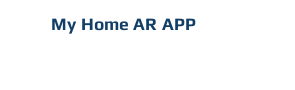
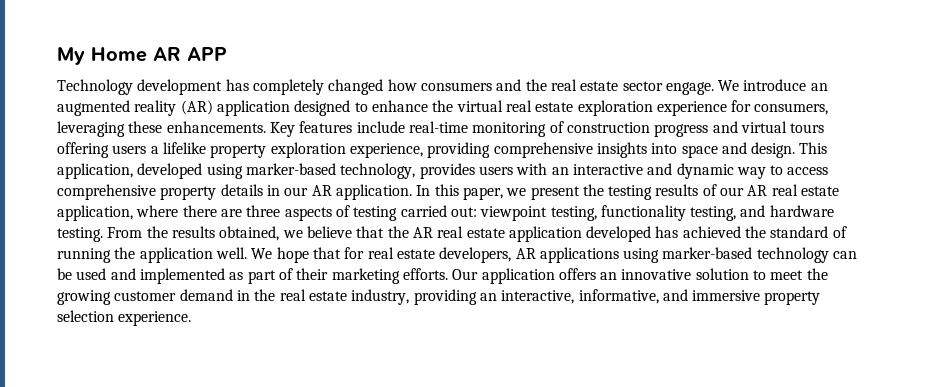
(197, 24) none -> [57,79,828,95] [57,100,829,116] [57,121,825,137] [57,142,828,158] [57,163,829,179] [57,184,840,200] [57,205,834,221] [57,226,847,242] [57,247,858,263] [57,268,828,284] [57,289,821,305] [57,310,192,326] // Technology development has completely changed how consumers and the real estate sector engage. We introduce an augmented reality (AR) application designed to enhance the virtual real estate exploration experience for consumers, leveraging these enhancements. Key features include real-time monitoring of construction progress and virtual tours offering users a lifelike property exploration experience, providing comprehensive insights into space and design. This application, developed using marker-based technology, provides users with an interactive and dynamic way to access comprehensive property details in our AR application. In this paper, we present the testing results of our AR real estate application, where there are three aspects of testing carried out: viewpoint testing, functionality testing, and hardware testing. From the results obtained, we believe that the AR real estate application developed has achieved the standard of running the application well. We hope that for real estate developers, AR applications using marker-based technology can be used and implemented as part of their marketing efforts. Our application offers an innovative solution to meet the growing customer demand in the real estate industry, providing an interactive, informative, and immersive property selection experience.

